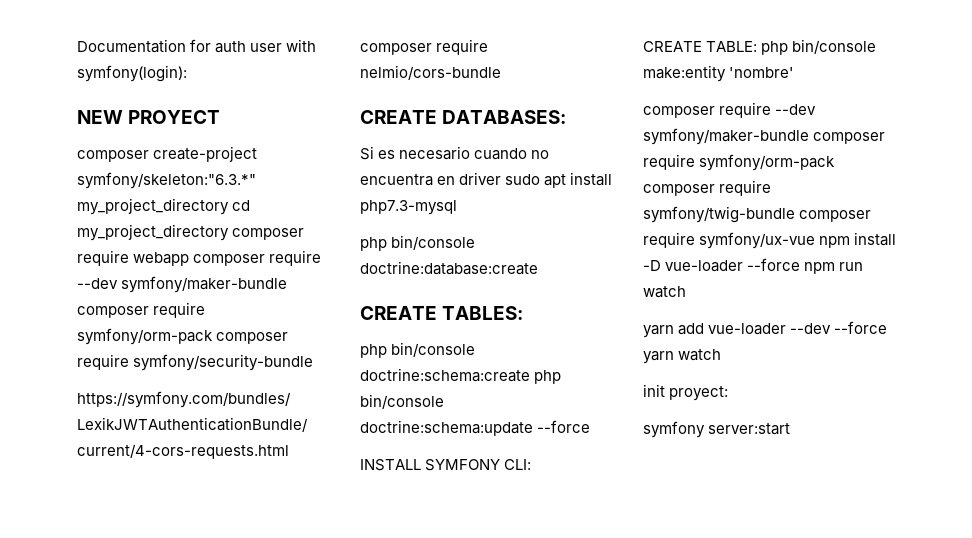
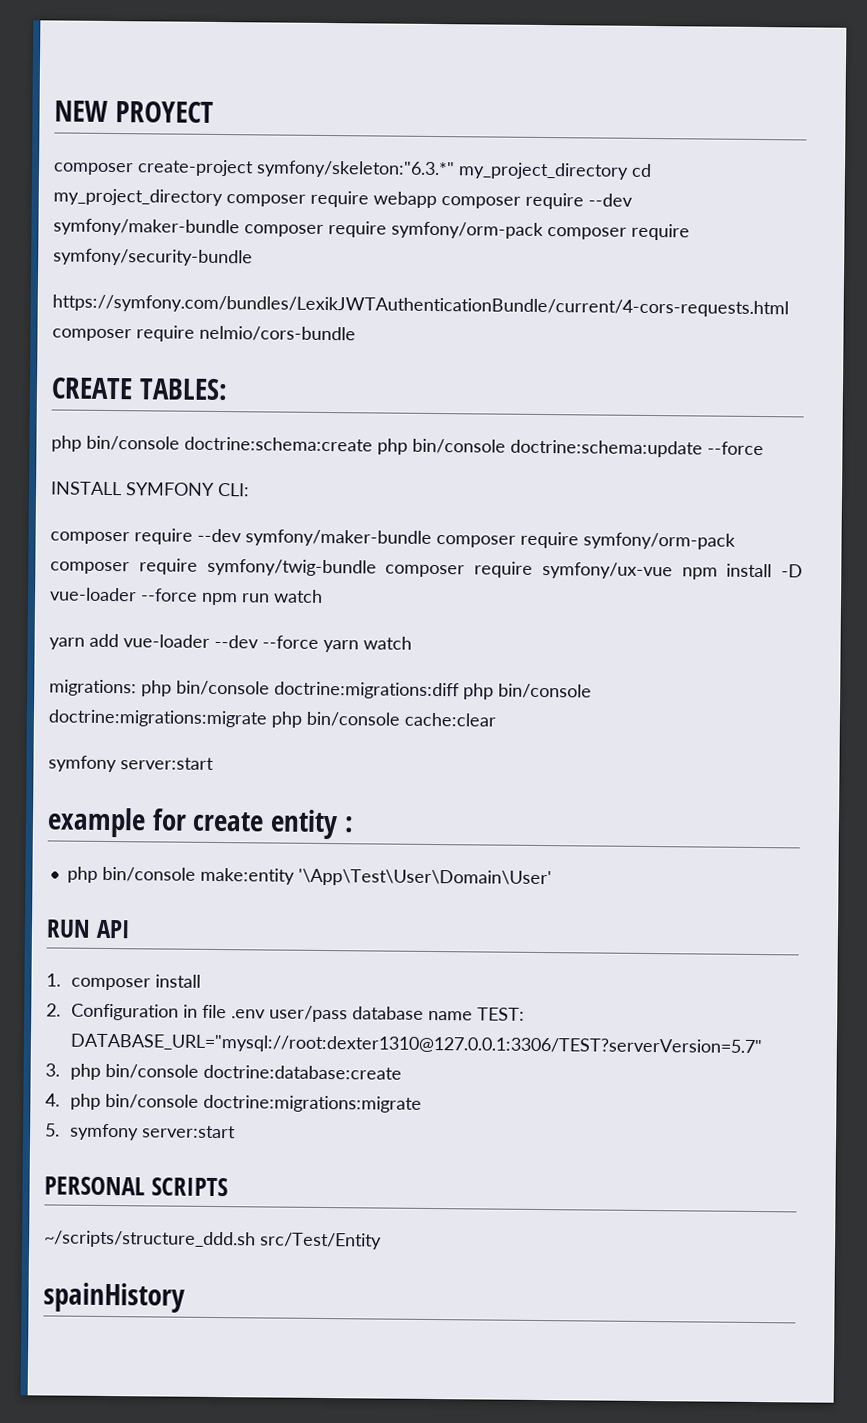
[77,39,317,53] [77,65,187,82] Documentation for auth user with symfony(login): // -> (54, 111) none
[360,110,567,124] [360,146,550,160] [360,172,613,188] [360,200,457,215] [360,235,476,251] [360,261,538,275] // CREATE DATABASES: // Si es necesario cuando no encuentra en driver sudo apt install php7.3-mysql // php bin/console doctrine:database:create -> (356, 333) none
[643,39,877,55] [643,65,795,82] // CREATE TABLE: php bin/console make:entity 'nombre' -> (250, 489) none
[643,384,729,401] [643,421,791,438] init proyect: // symfony server:start -> [49,679,592,700] [48,709,496,728] [48,755,214,773] [47,807,354,840] [66,866,552,888] [46,919,131,939] [46,973,202,991] [46,1003,526,1023] [70,1033,763,1057] [45,1063,403,1080] [45,1093,423,1113] [45,1123,237,1141] [44,1176,228,1197] [44,1230,382,1250] [43,1282,185,1313] migrations: php bin/console doctrine:migrations:diff php bin/console doctrine:migrations:migrate php bin/console cache:clear // symfony server:start // example for create entity : // php bin/console make:entity '\App\Test\User\Domain\User' // RUN API // 1. composer install // 2. Configuration in file .env user/pass database name TEST: DATABASE_URL="mysql://root:dexter1310@127.0.0.1:3306/TEST?serverVersion=5.7" // 3. php bin/console doctrine:database:create // 4. php bin/console doctrine:migrations:migrate // 5. symfony server:start // PERSONAL SCRIPTS // ~/scripts/structure_ddd.sh src/Test/Entity // spainHistory

